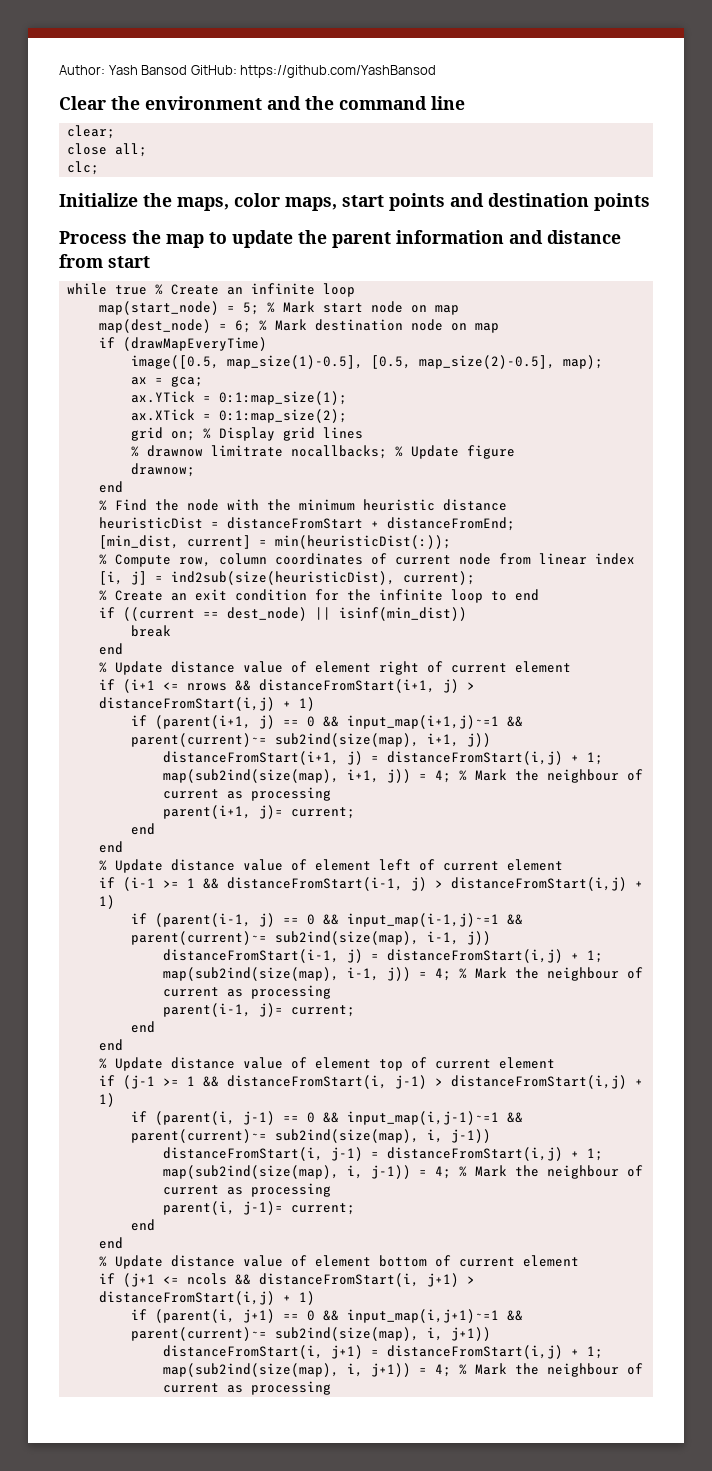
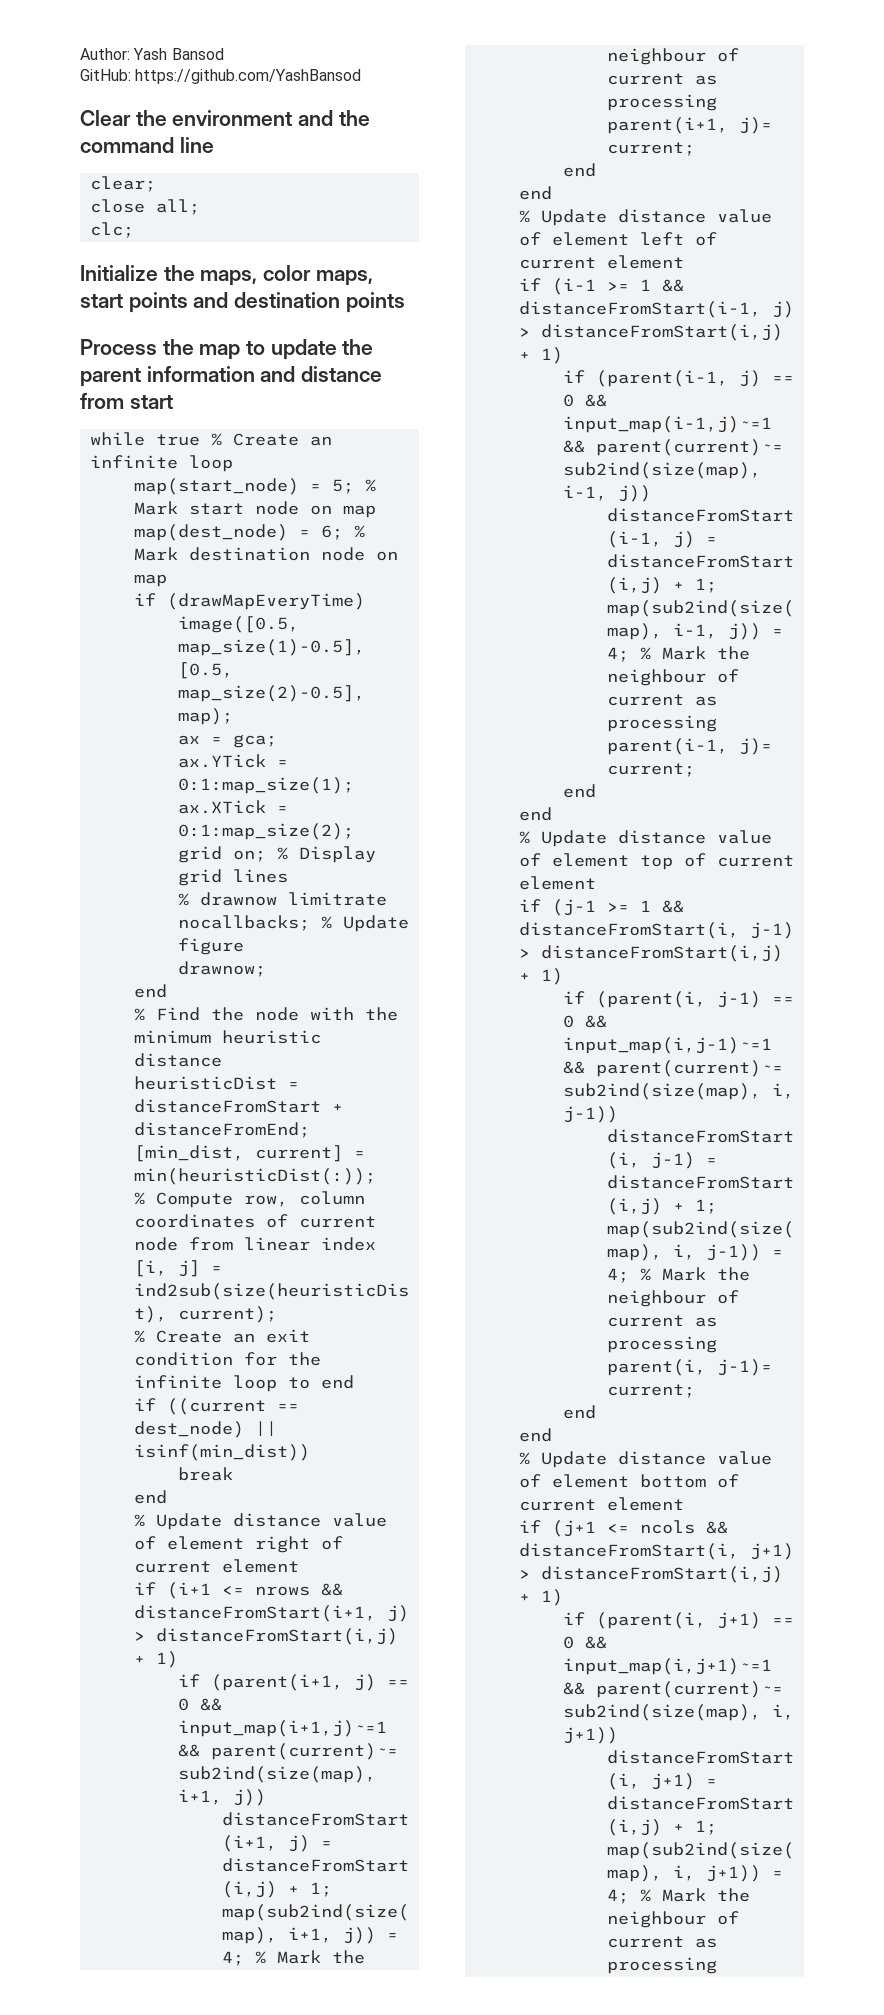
(188, 70) none -> (224, 54) //

